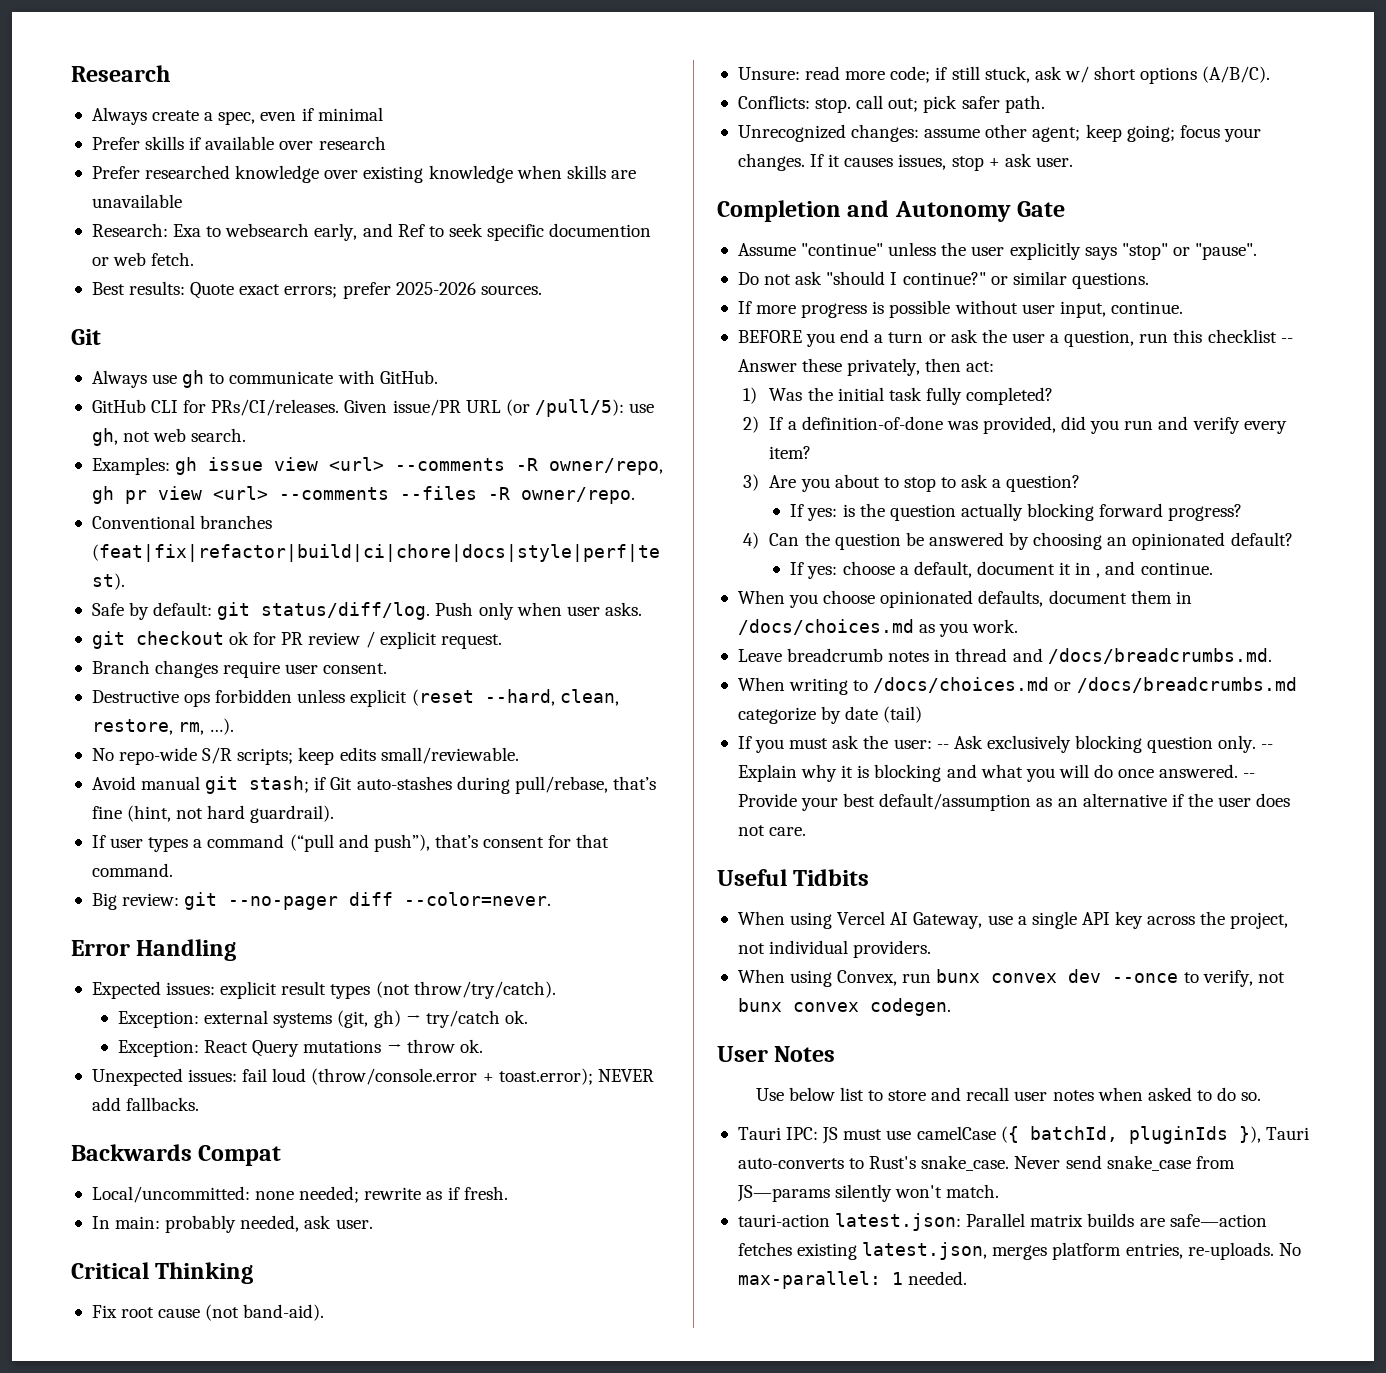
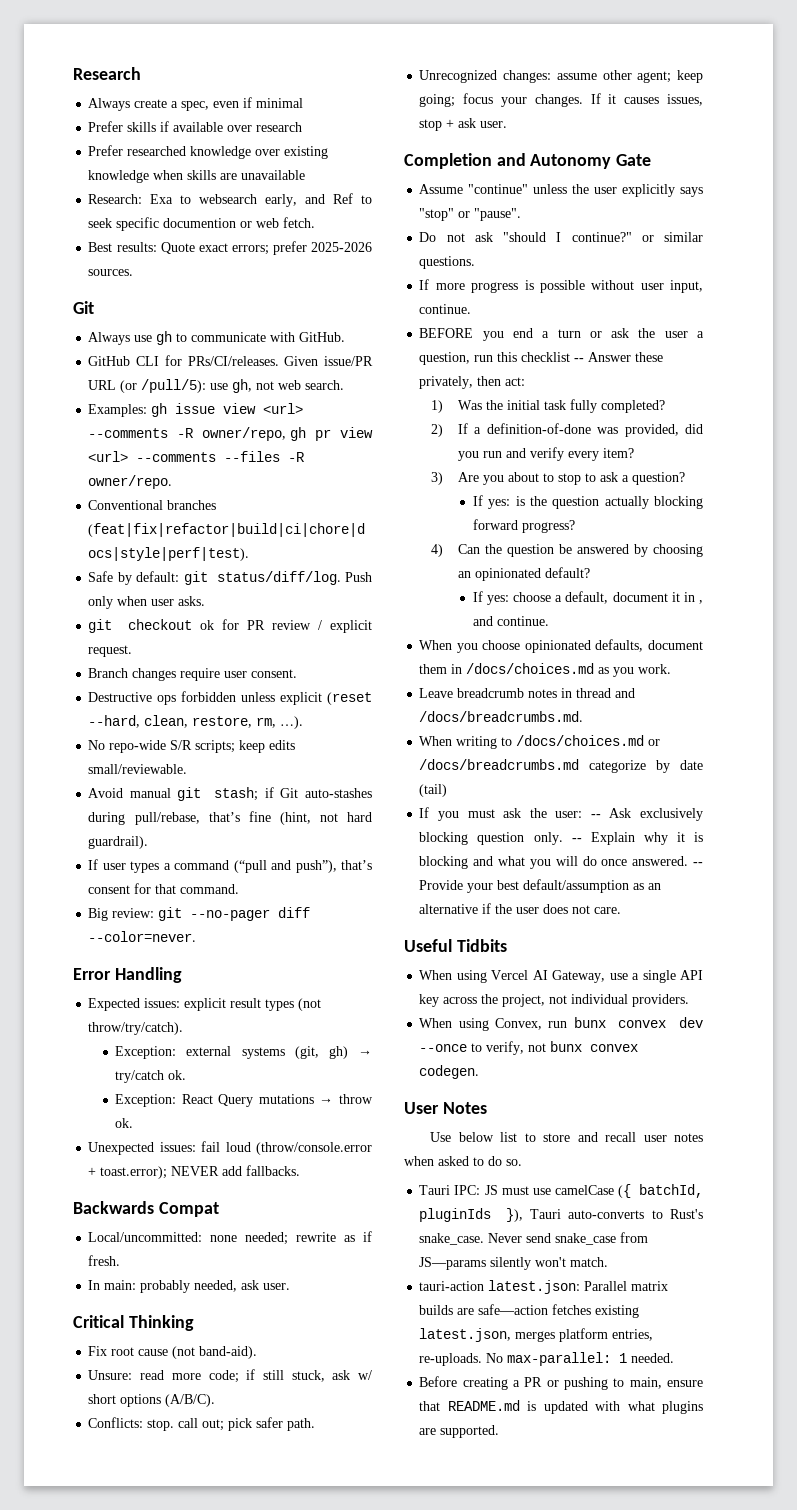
(968, 1278) none -> [419,1376,703,1390] [419,1400,703,1414] [419,1425,500,1438] // Before creating a PR or pushing to main, ensure that README.md is updated with what plugins are supported.

